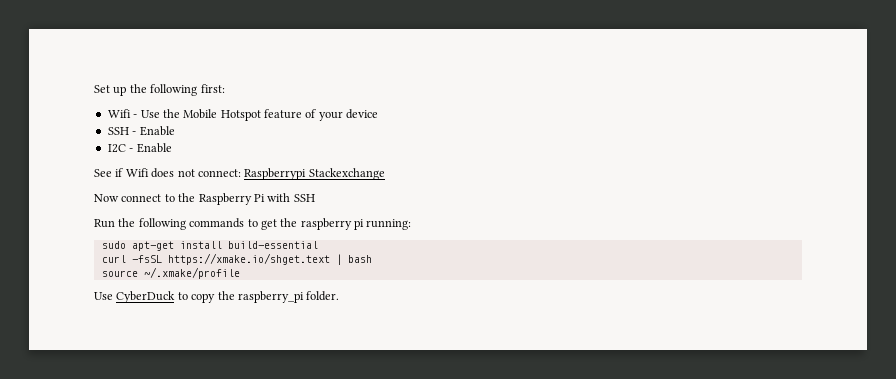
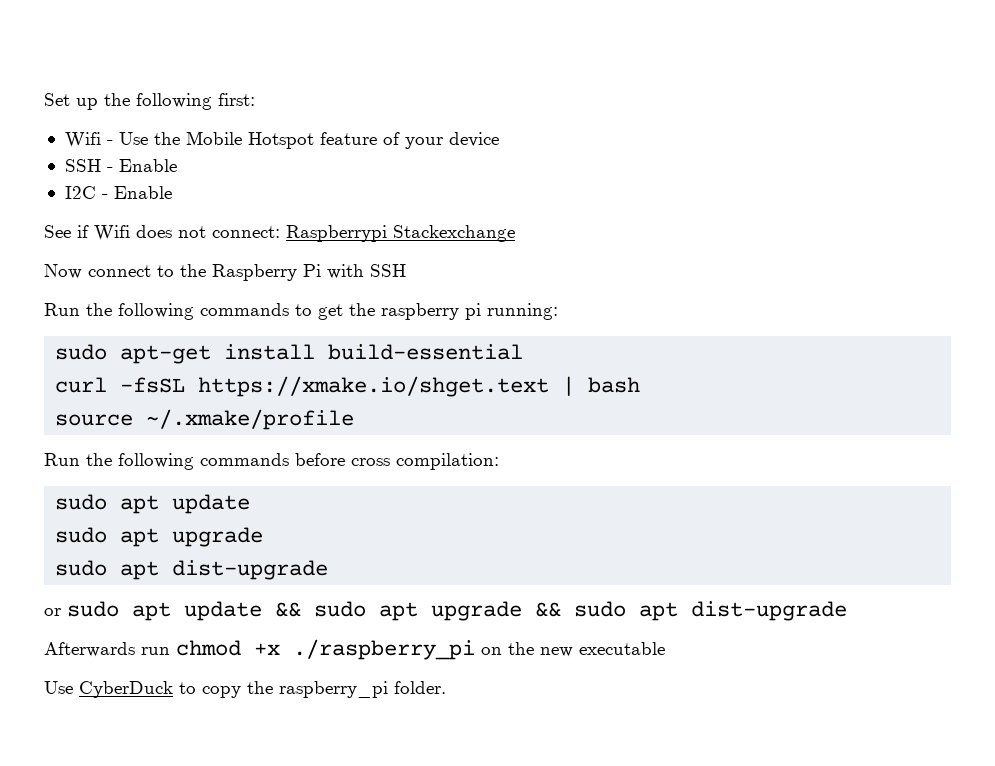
(240, 273) none -> [44,453,499,470] [55,494,251,514] [55,527,264,547] [55,560,329,580] [44,601,847,621] [44,639,665,660] // Run the following commands before cross compilation: // sudo apt update // sudo apt upgrade // sudo apt dist-upgrade // or sudo apt update && sudo apt upgrade && sudo apt dist-upgrade // Afterwards run chmod +x ./raspberry_pi on the new executable

